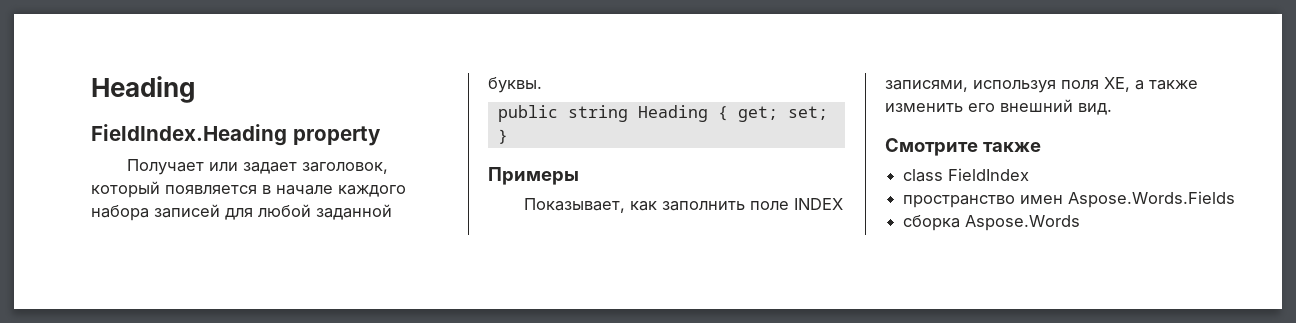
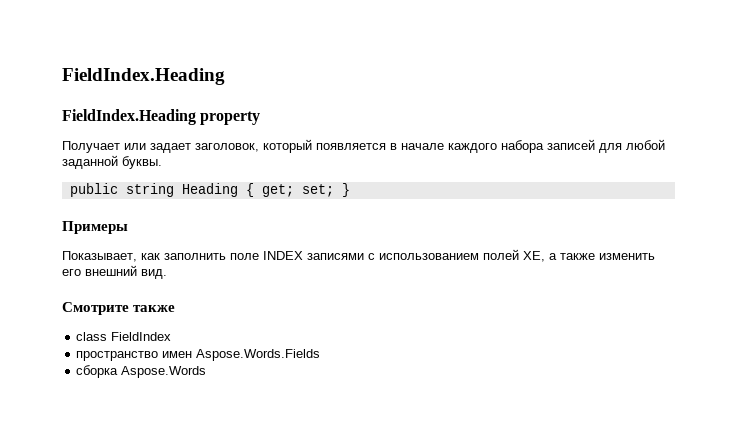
[91,76,195,103] Heading -> [62,68,225,85] FieldIndex.Heading
[885,80,1099,93] записями, используя поля -> [307,249,519,260] записями с использованием полей

